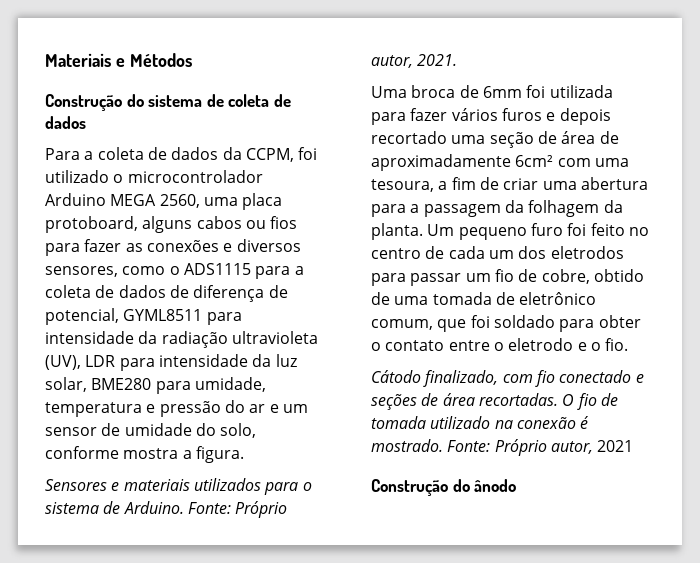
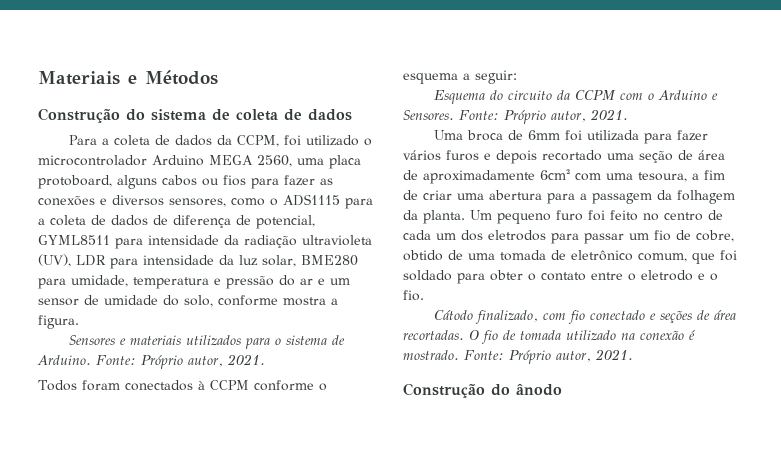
(458, 60) none -> [38,380,327,391] [403,70,517,84] [433,90,718,104] [403,109,628,124] // Todos foram conectados à CCPM conforme o esquema a seguir: // Esquema do circuito da CCPM com o Arduino e Sensores. Fonte: Próprio autor, 2021.
[597,440,634,452] 2021 -> [595,349,633,360] 2021.

